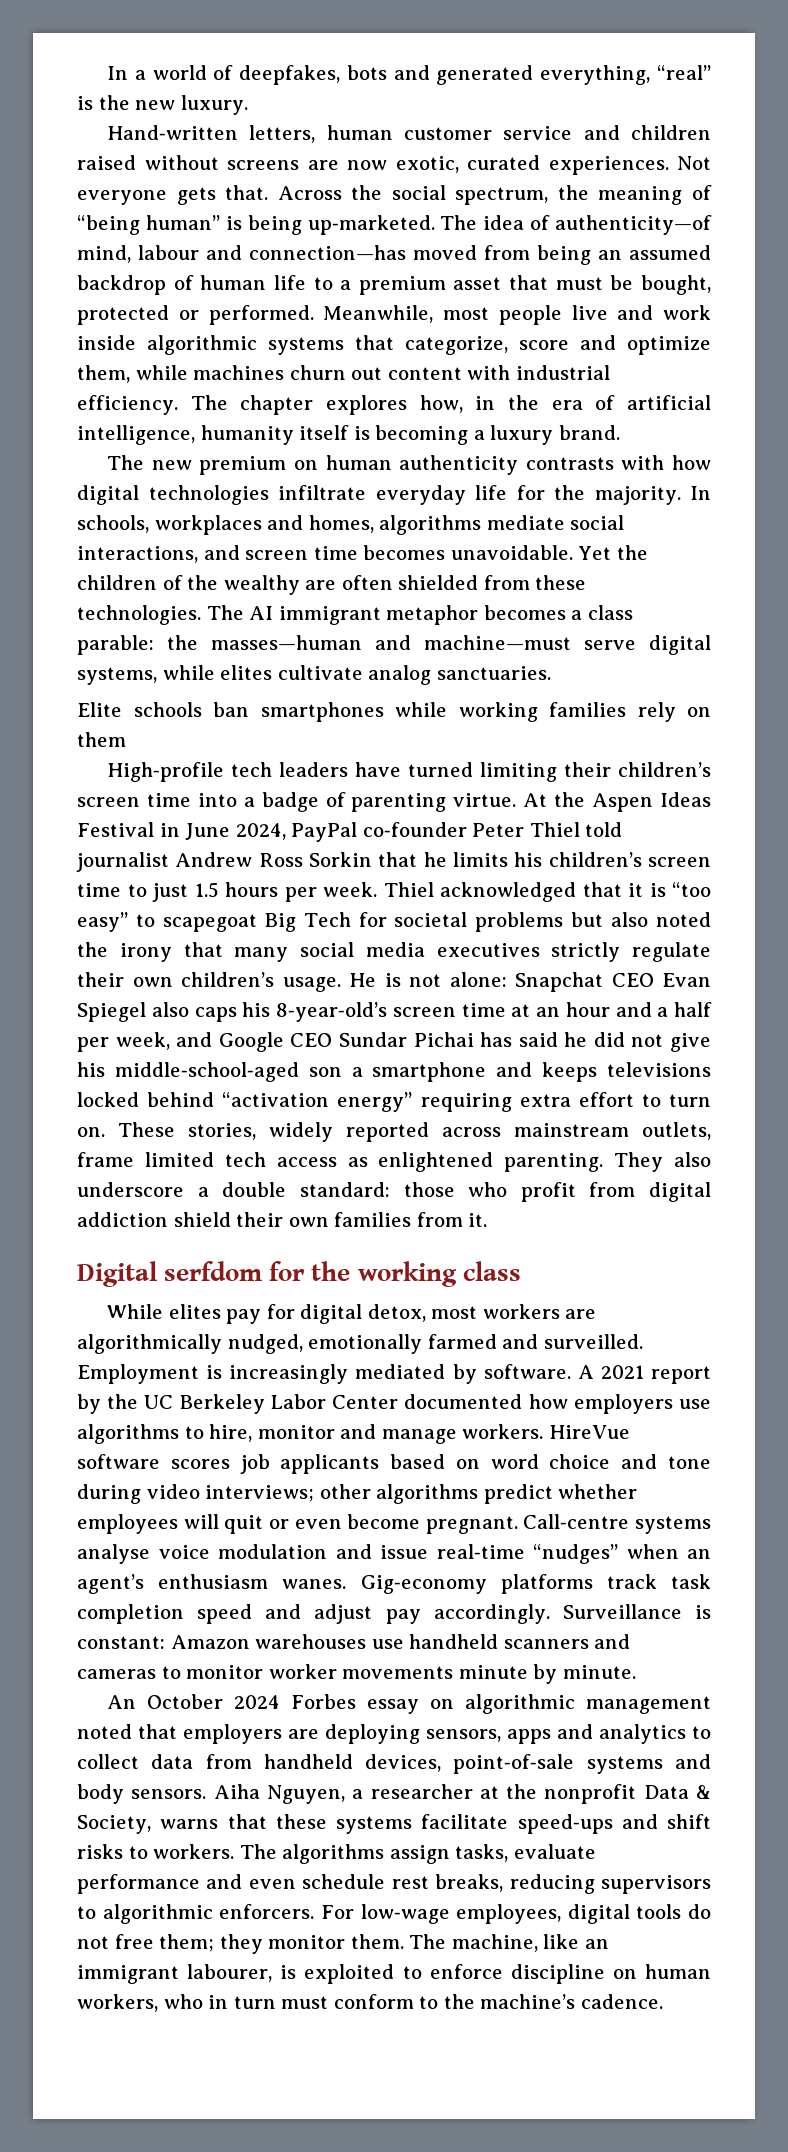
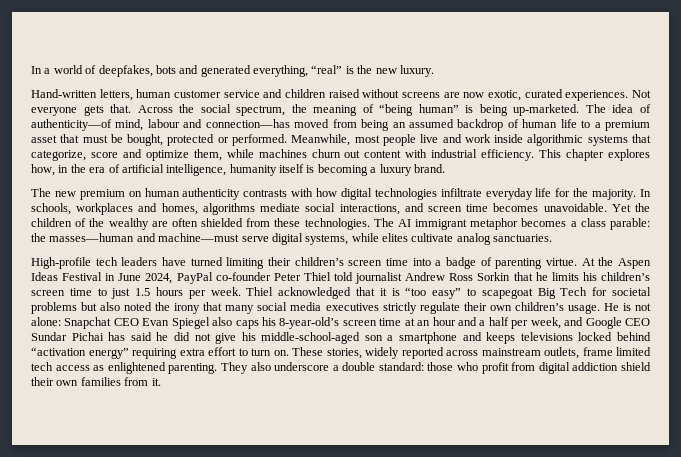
[190,395,228,410] The -> [539,149,562,158] This
[77,702,711,722] [77,732,126,747] // Elite schools ban smartphones while working families rely on them -> (553, 238) none
[77,1261,521,1287] [107,1304,597,1324] [77,1334,643,1354] [77,1364,711,1384] [77,1394,711,1414] [77,1424,630,1444] [77,1454,711,1474] [77,1484,638,1504] [77,1514,711,1534] [77,1544,711,1564] [77,1574,711,1594] [77,1604,711,1624] [77,1634,631,1649] [77,1664,636,1684] [107,1694,711,1714] [77,1724,711,1744] [77,1754,711,1774] [77,1784,711,1804] [77,1814,711,1834] [77,1844,596,1864] [77,1874,711,1894] [77,1904,711,1924] [77,1934,609,1954] [77,1964,711,1984] [77,1994,663,2012] // Digital serfdom for the working class // While elites pay for digital detox, most workers are algorithmically nudged, emotionally farmed and surveilled. Employment is increasingly mediated by software. A 2021 report by the UC Berkeley Labor Center documented how employers use algorithms to hire, monitor and manage workers. HireVue software scores job applicants based on word choice and tone during video interviews; other algorithms predict whether employees will quit or even become pregnant. Call‑centre systems analyse voice modulation and issue real‑time “nudges” when an agent’s enthusiasm wanes. Gig‑economy platforms track task completion speed and adjust pay accordingly. Surveillance is constant: Amazon warehouses use handheld scanners and cameras to monitor worker movements minute by minute. // An October 2024 Forbes essay on algorithmic management noted that employers are deploying sensors, apps and analytics to collect data from handheld devices, point‑of‑sale systems and body sensors. Aiha Nguyen, a researcher at the nonprofit Data & Society, warns that these systems facilitate speed‑ups and shift risks to workers. The algorithms assign tasks, evaluate performance and even schedule rest breaks, reducing supervisors to algorithmic enforcers. For low‑wage employees, digital tools do not free them; they monitor them. The machine, like an immigrant labourer, is exploited to enforce discipline on human workers, who in turn must conform to the machine’s cadence. -> (161, 382) none

